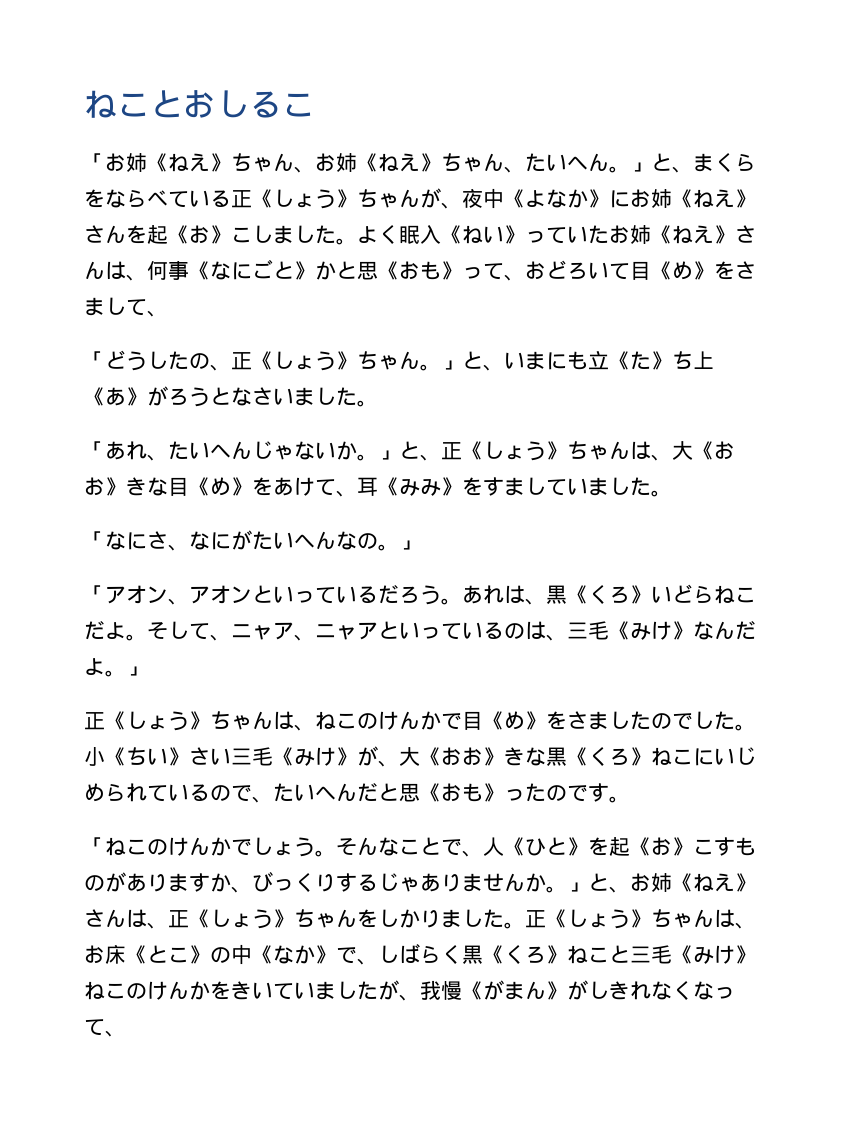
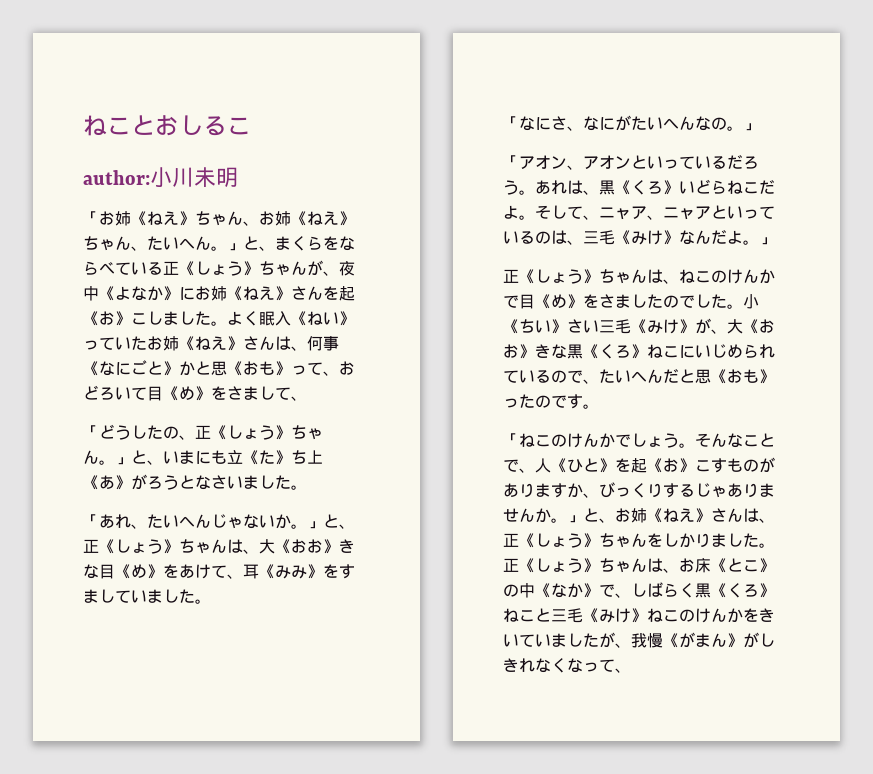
(315, 105) none -> [83,167,238,187] // author:小川未明

